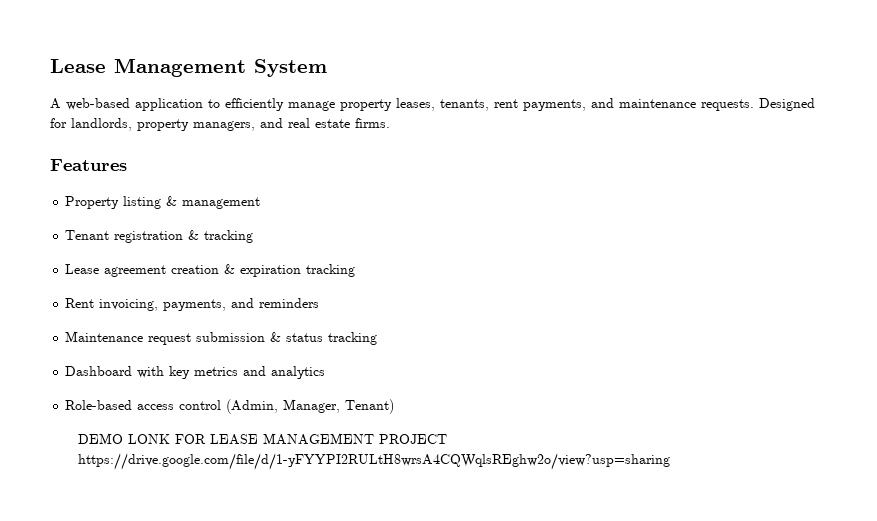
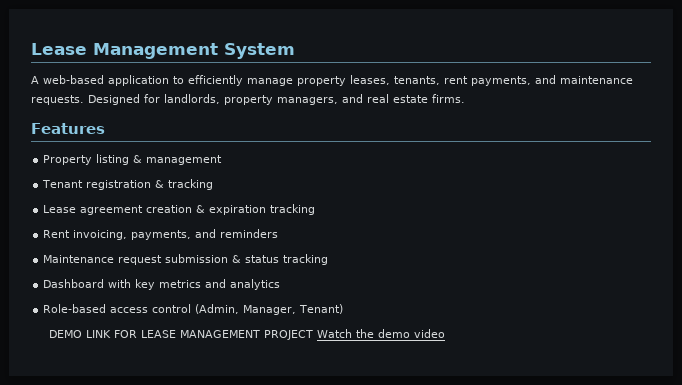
[127,434,170,444] LONK -> [85,330,111,338] LINK
[77,453,670,470] https://drive.google.com/file/d/1-yFYYPI2RULtH8wrsA4CQWqlsREghw2o/view?usp=sharing -> [316,329,445,338] Watch the demo video

